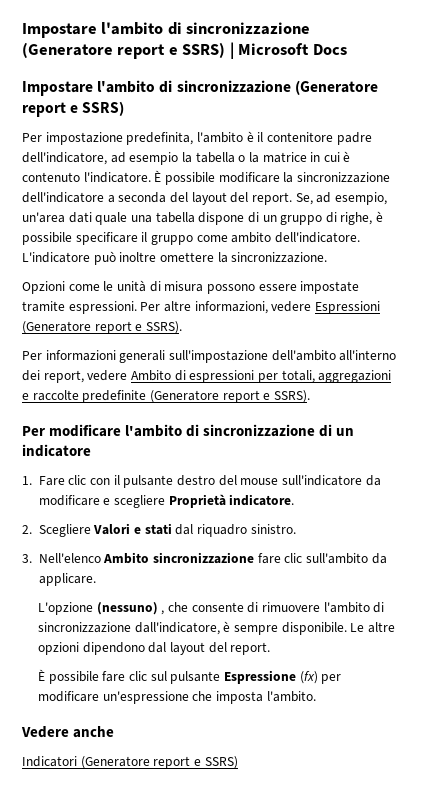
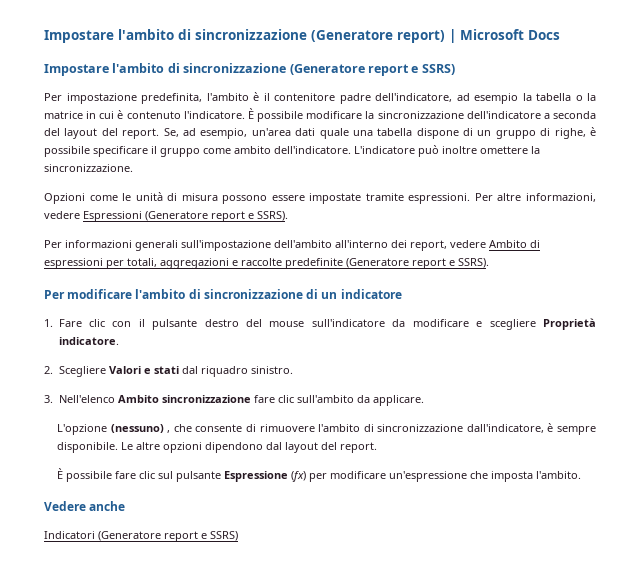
[22,22,311,38] [22,42,226,59] Impostare l'ambito di sincronizzazione (Generatore report e SSRS) -> [44,29,445,43] Impostare l'ambito di sincronizzazione (Generatore report)

